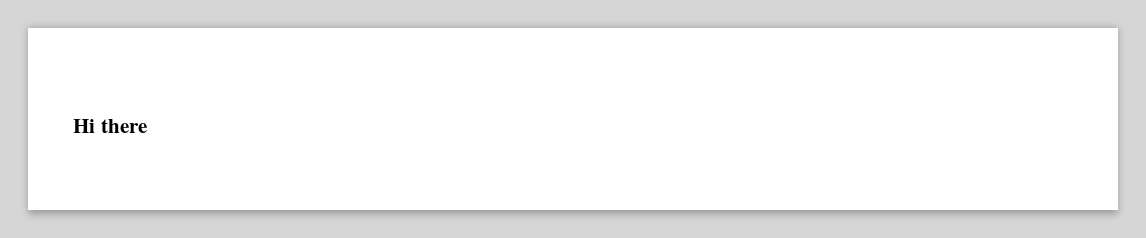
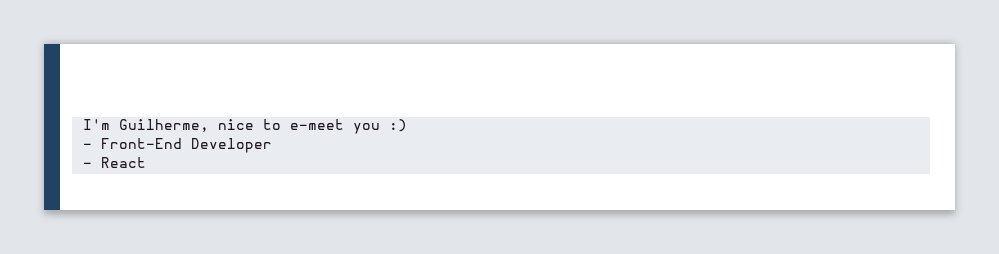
[73,119,147,133] Hi there -> [83,119,408,134] [83,138,273,153] [83,157,147,168] I'm Guilherme, nice to e-meet you :) // - Front-End Developer // - React

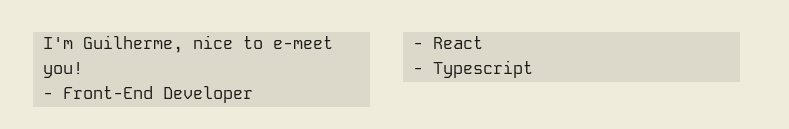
[353,119,408,134] you :) -> [42,62,83,78] you!
(147, 162) none -> [412,60,533,78] // - Typescript

